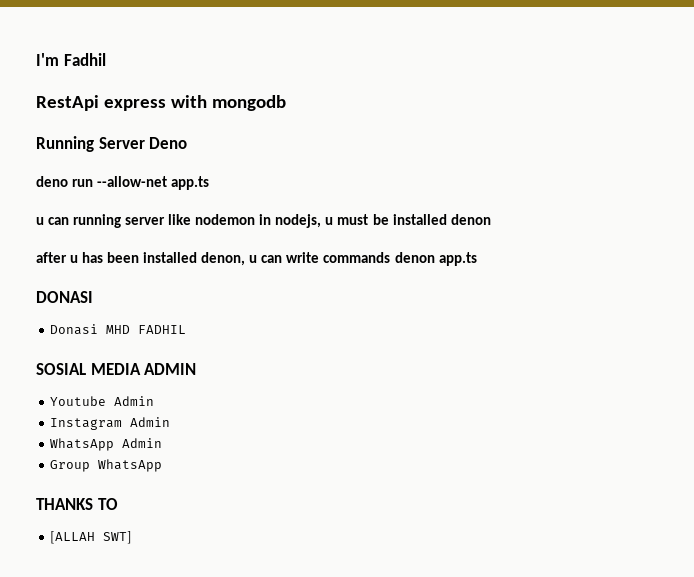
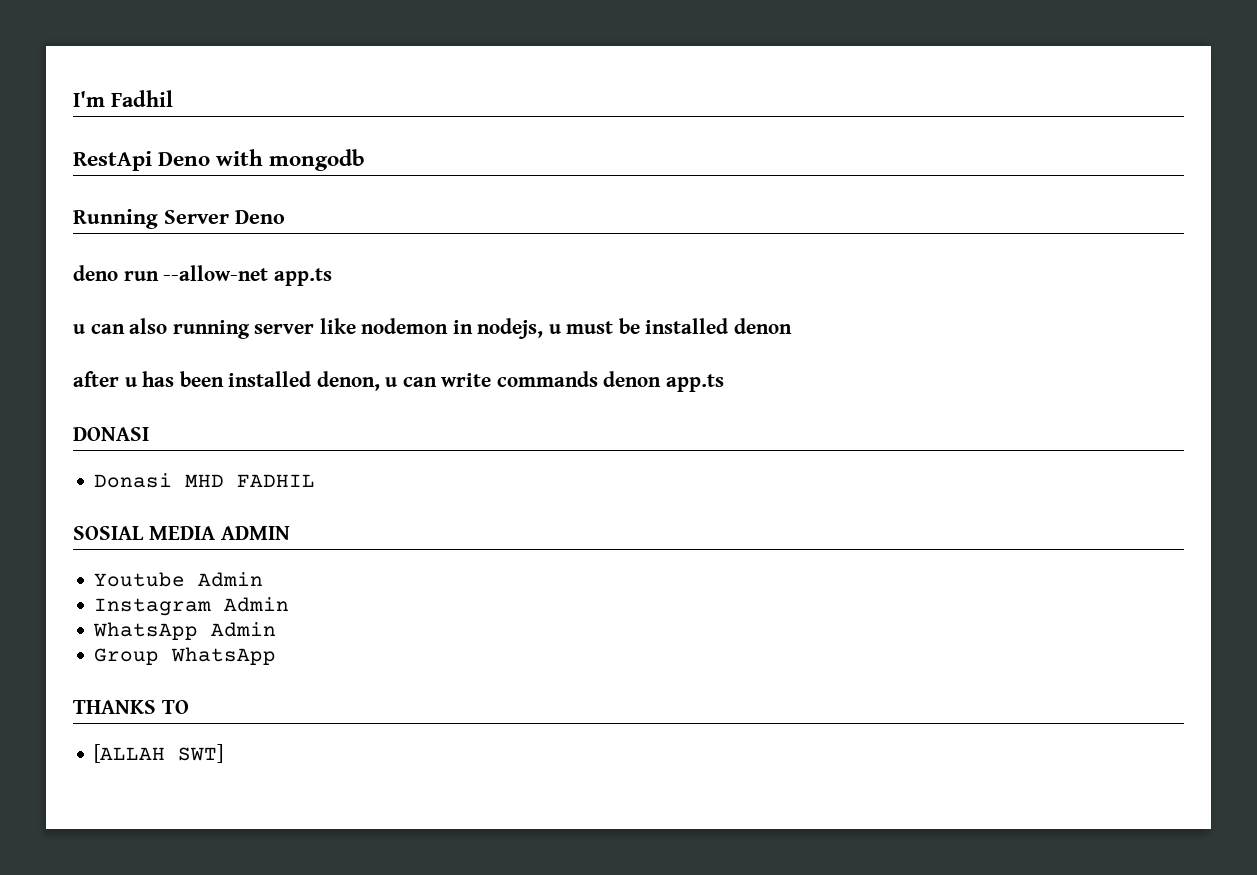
[104,99,167,111] express -> [158,152,211,166] Deno
(70, 221) none -> [129,318,168,334] also

